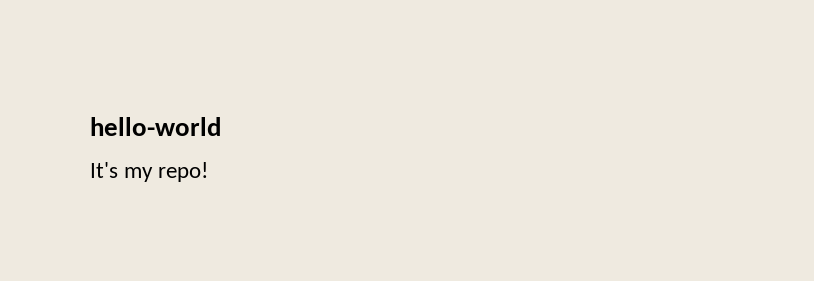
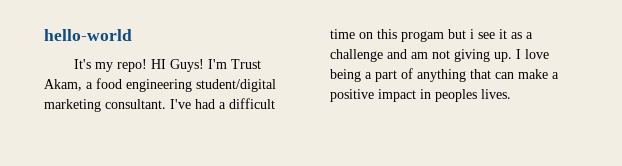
(209, 172) none -> [151,59,262,72] [44,78,276,92] [44,98,275,112] [330,29,533,42] [330,49,549,62] [330,68,559,82] [330,89,511,102] HI Guys! I'm Trust Akam, a food engineering student/digital marketing consultant. I've had a difficult time on this progam but i see it as a challenge and am not giving up. I love being a part of anything that can make a positive impact in peoples lives.

